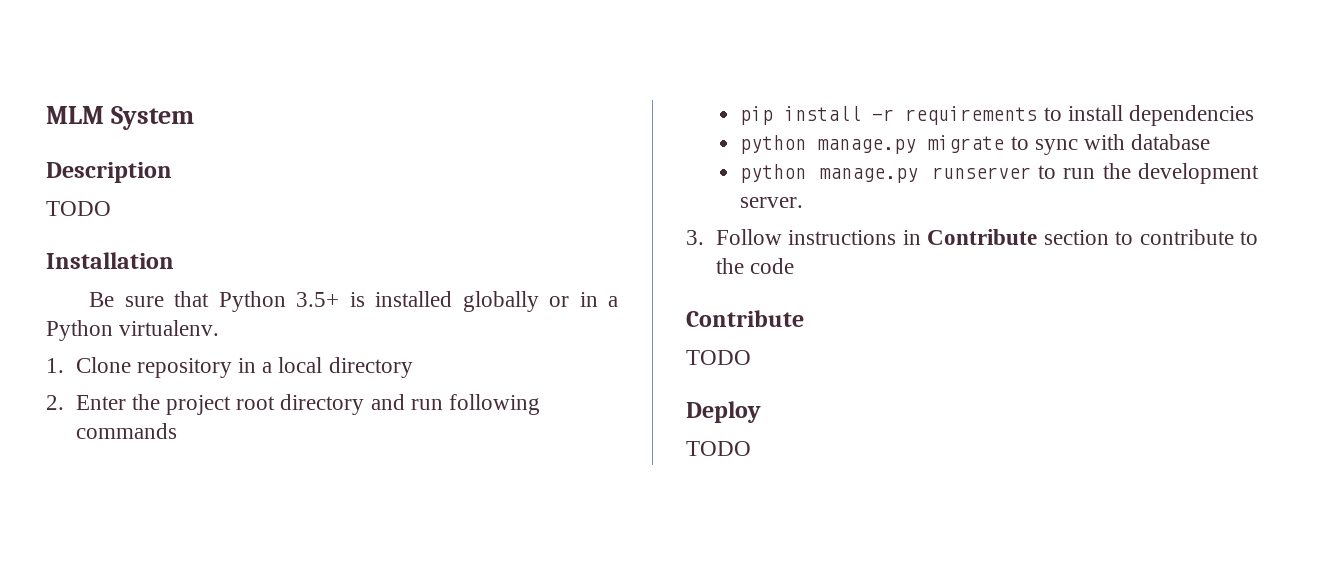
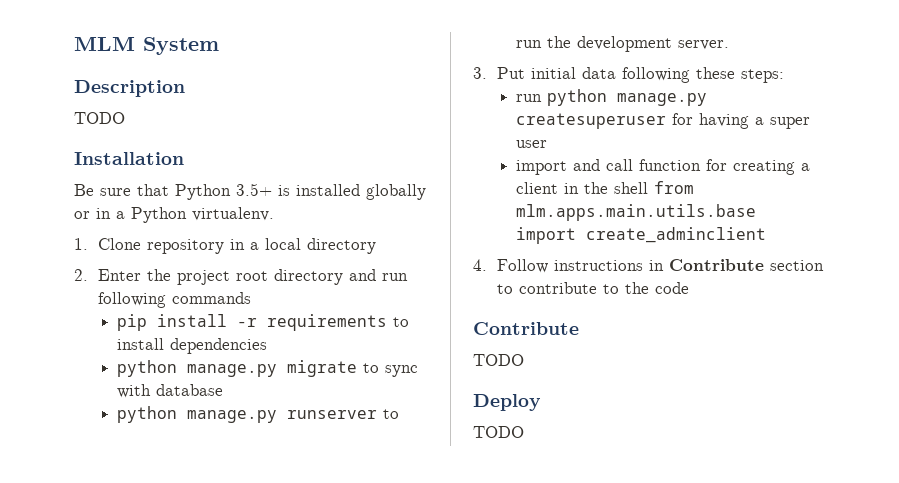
(704, 237) none -> [497,67,785,83] [515,89,707,106] [515,113,810,129] [515,140,547,148] [515,159,810,175] [515,181,694,194] [515,204,756,221] [515,227,766,244] [473,259,487,271] Put initial data following these steps: // run python manage.py createsuperuser for having a super user // import and call function for creating a client in the shell from mlm.apps.main.utils.base import create_adminclient // 4.

